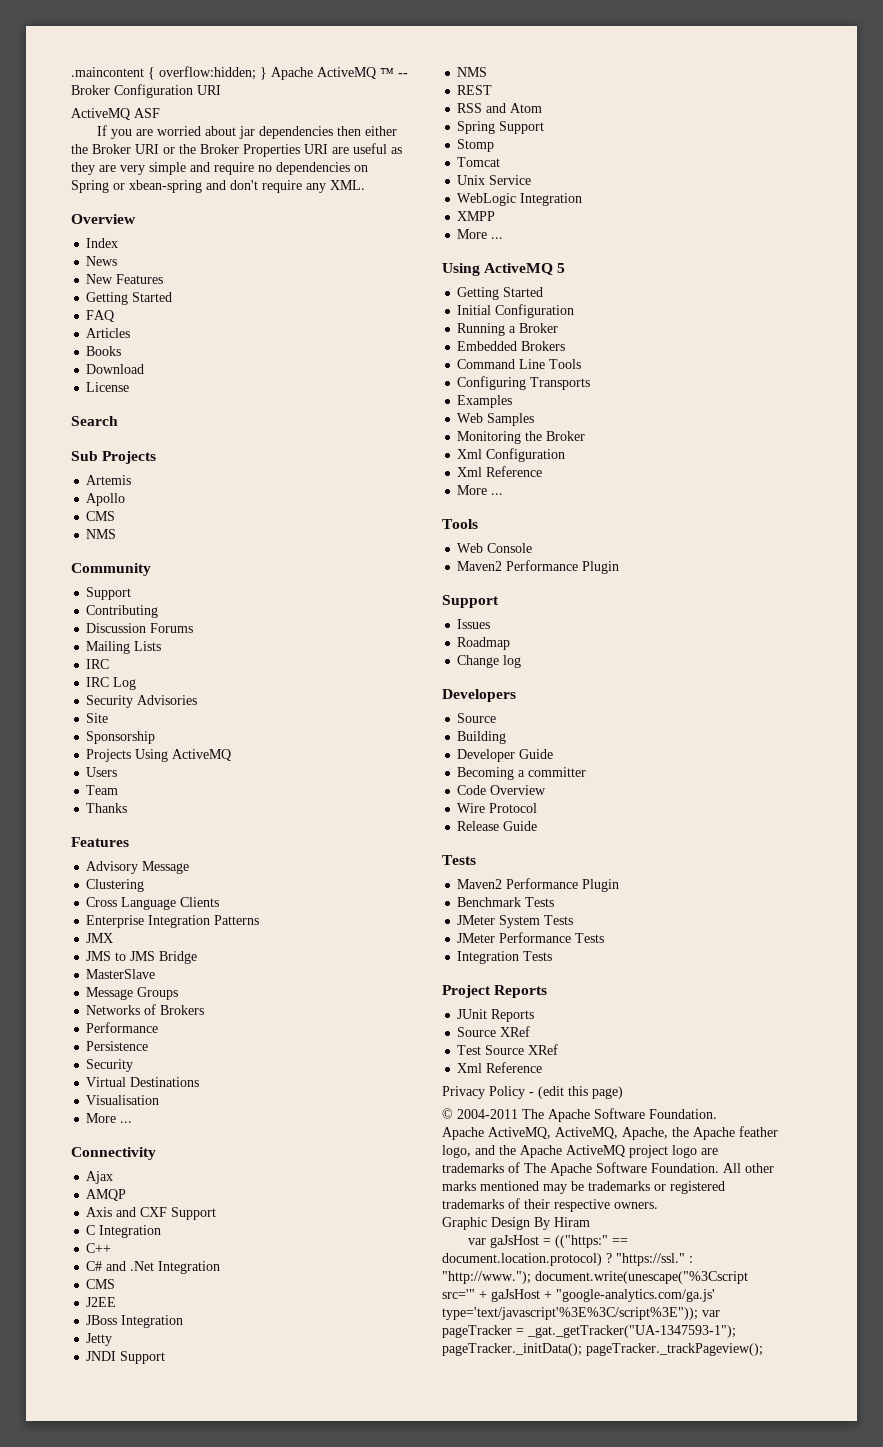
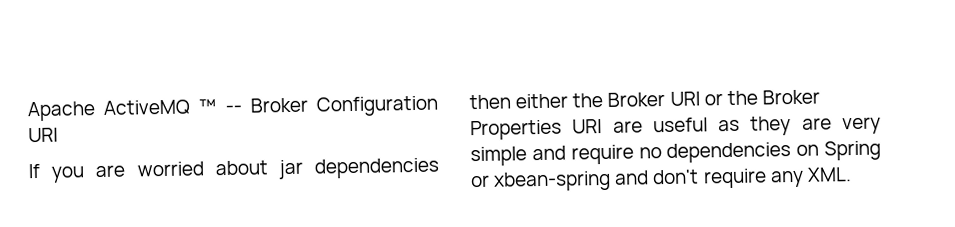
[71,66,267,80] .maincontent { overflow:hidden; } -> (27, 111) none
[71,108,160,120] // ActiveMQ ASF -> (58, 135) none
[71,214,136,224] [86,238,119,248] [86,256,118,266] [86,274,164,284] [86,292,173,305] [86,310,115,322] [86,328,131,338] [86,346,122,356] [86,364,145,374] [86,382,130,392] [71,416,118,426] [71,451,157,464] [86,475,132,485] [86,493,126,506] [86,511,116,521] [86,529,117,539] [71,563,151,576] [86,587,132,600] [86,605,159,618] [86,623,194,633] [86,641,162,654] [86,659,110,669] [86,677,137,690] [86,695,198,708] [86,713,109,723] [86,731,156,744] [86,749,232,762] [86,767,118,777] [86,785,119,795] [86,803,128,813] [71,837,129,847] [86,861,190,874] [86,879,145,892] [86,897,220,910] [86,915,260,928] [86,933,114,943] [86,951,198,964] [86,969,156,979] [86,987,179,1000] [86,1004,205,1015] [86,1022,159,1033] [86,1041,149,1051] [86,1059,134,1072] [86,1077,200,1087] [86,1095,160,1105] [86,1113,133,1123] [71,1147,156,1160] [86,1171,114,1184] [86,1189,127,1201] [86,1207,217,1220] [86,1225,162,1238] [86,1243,112,1253] [86,1261,221,1274] [86,1279,116,1289] [86,1297,117,1307] [86,1315,184,1328] [86,1333,113,1346] [86,1351,166,1364] [457,67,488,77] [457,85,493,95] [457,103,543,113] [457,121,545,134] [457,139,495,152] [457,157,501,167] [457,175,532,185] [457,193,583,206] [457,211,496,221] [457,229,504,239] [442,263,566,276] [457,287,544,300] [457,304,575,318] [457,323,559,336] [457,341,566,351] [457,359,582,369] [457,376,591,390] [457,395,513,408] [457,413,535,426] [457,431,586,444] [457,448,566,462] [457,466,543,477] [457,485,504,495] [442,519,478,529] [457,543,533,553] [457,560,620,574] [442,595,499,608] [457,619,491,629] [457,637,511,650] [457,655,522,668] [442,689,516,702] [457,713,497,723] [457,731,507,744] [457,749,554,762] [457,767,587,780] [457,785,547,795] [457,803,538,813] [457,821,538,831] [442,855,476,865] [457,878,620,892] [457,897,555,907] [457,915,574,928] [457,932,605,943] [457,951,553,964] [442,985,548,998] [457,1009,535,1022] [457,1026,531,1037] [457,1044,559,1055] [457,1062,543,1073] [442,1086,623,1099] [442,1108,717,1122] [442,1126,778,1140] [442,1145,718,1158] [442,1162,774,1176] [442,1181,725,1194] [442,1198,658,1212] [442,1217,590,1230] [467,1235,628,1248] [442,1253,693,1266] [442,1271,748,1284] [442,1289,715,1302] [442,1307,720,1320] [442,1325,736,1338] [442,1343,763,1356] // Overview // Index // News // New Features // Getting Started // FAQ // Articles // Books // Download // License // Search // Sub Projects // Artemis // Apollo // CMS // NMS // Community // Support // Contributing // Discussion Forums // Mailing Lists // IRC // IRC Log // Security Advisories // Site // Sponsorship // Projects Using ActiveMQ // Users // Team // Thanks // Features // Advisory Message // Clustering // Cross Language Clients // Enterprise Integration Patterns // JMX // JMS to JMS Bridge // MasterSlave // Message Groups // Networks of Brokers // Performance // Persistence // Security // Virtual Destinations // Visualisation // More ... // Connectivity // Ajax // AMQP // Axis and CXF Support // C Integration // C++ // C# and .Net Integration // CMS // J2EE // JBoss Integration // Jetty // JNDI Support // NMS // REST // RSS and Atom // Spring Support // Stomp // Tomcat // Unix Service // WebLogic Integration // XMPP // More ... // Using ActiveMQ 5 // Getting Started // Initial Configuration // Running a Broker // Embedded Brokers // Command Line Tools // Configuring Transports // Examples // Web Samples // Monitoring the Broker // Xml Configuration // Xml Reference // More ... // Tools // Web Console // Maven2 Performance Plugin // Support // Issues // Roadmap // Change log // Developers // Source // Building // Developer Guide // Becoming a committer // Code Overview // Wire Protocol // Release Guide // Tests // Maven2 Performance Plugin // Benchmark Tests // JMeter System Tests // JMeter Performance Tests // Integration Tests // Project Reports // JUnit Reports // Source XRef // Test Source XRef // Xml Reference // Privacy Policy - (edit this page) // © 2004-2011 The Apache Software Foundation. // Apache ActiveMQ, ActiveMQ, Apache, the Apache feather logo, and the Apache ActiveMQ project logo are trademarks of The Apache Software Foundation. All other marks mentioned may be trademarks or registered trademarks of their respective owners. // Graphic Design By Hiram // var gaJsHost = (("https:" == document.location.protocol) ? "https://ssl." : "http://www."); document.write(unescape("%3Cscript src='" + gaJsHost + "google-analytics.com/ga.js' type='text/javascript'%3E%3C/script%3E")); var pageTracker = _gat._getTracker("UA-1347593-1"); pageTracker._initData(); pageTracker._trackPageview(); -> (852, 174) none

